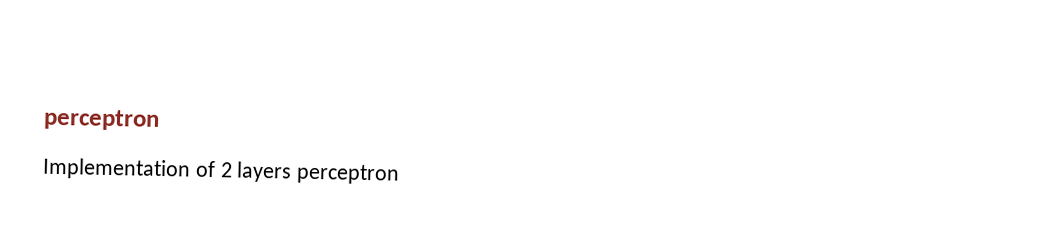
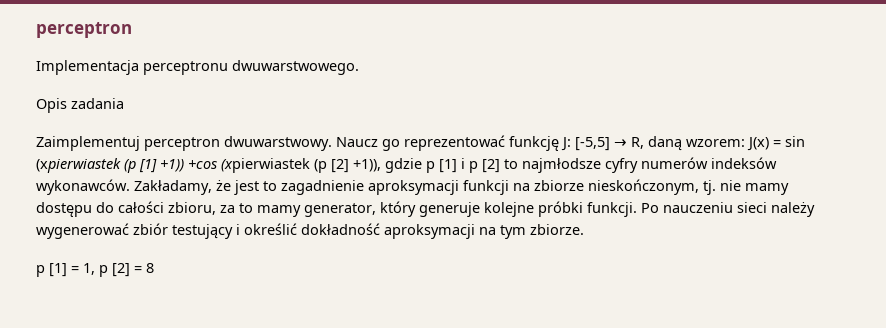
[42,157,401,185] Implementation of 2 layers perceptron -> [36,60,359,75] [36,98,124,113] [36,135,805,151] [36,157,777,173] [36,179,789,195] [36,201,815,217] [36,223,584,239] [36,263,154,277] Implementacja perceptronu dwuwarstwowego. // Opis zadania // Zaimplementuj perceptron dwuwarstwowy. Naucz go reprezentować funkcję J: [-5,5] → R, daną wzorem: J(x) = sin (xpierwiastek (p [1] +1)) +cos (xpierwiastek (p [2] +1)), gdzie p [1] i p [2] to najmłodsze cyfry numerów indeksów wykonawców. Zakładamy, że jest to zagadnienie aproksymacji funkcji na zbiorze nieskończonym, tj. nie mamy dostępu do całości zbioru, za to mamy generator, który generuje kolejne próbki funkcji. Po nauczeniu sieci należy wygenerować zbiór testujący i określić dokładność aproksymacji na tym zbiorze. // p [1] = 1, p [2] = 8

